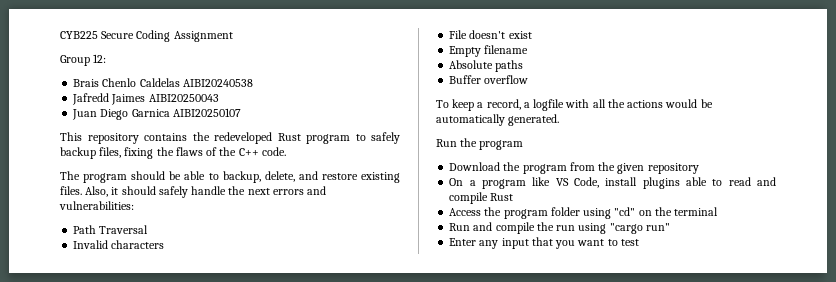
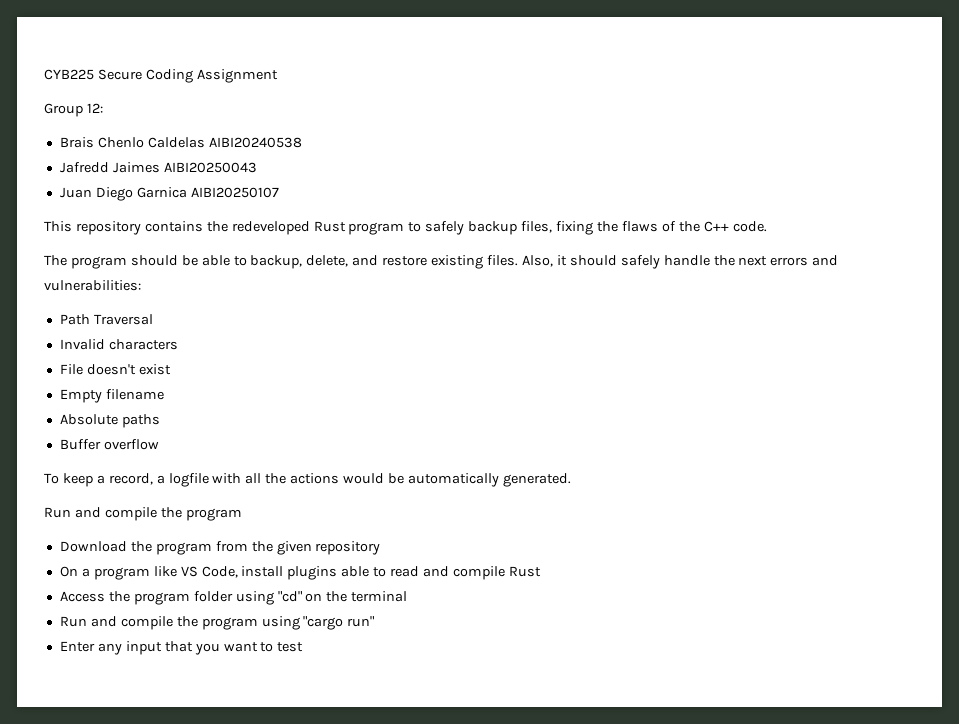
(457, 143) none -> [74,507,157,521] and compile
[556,225,576,231] run -> [201,617,258,630] program

